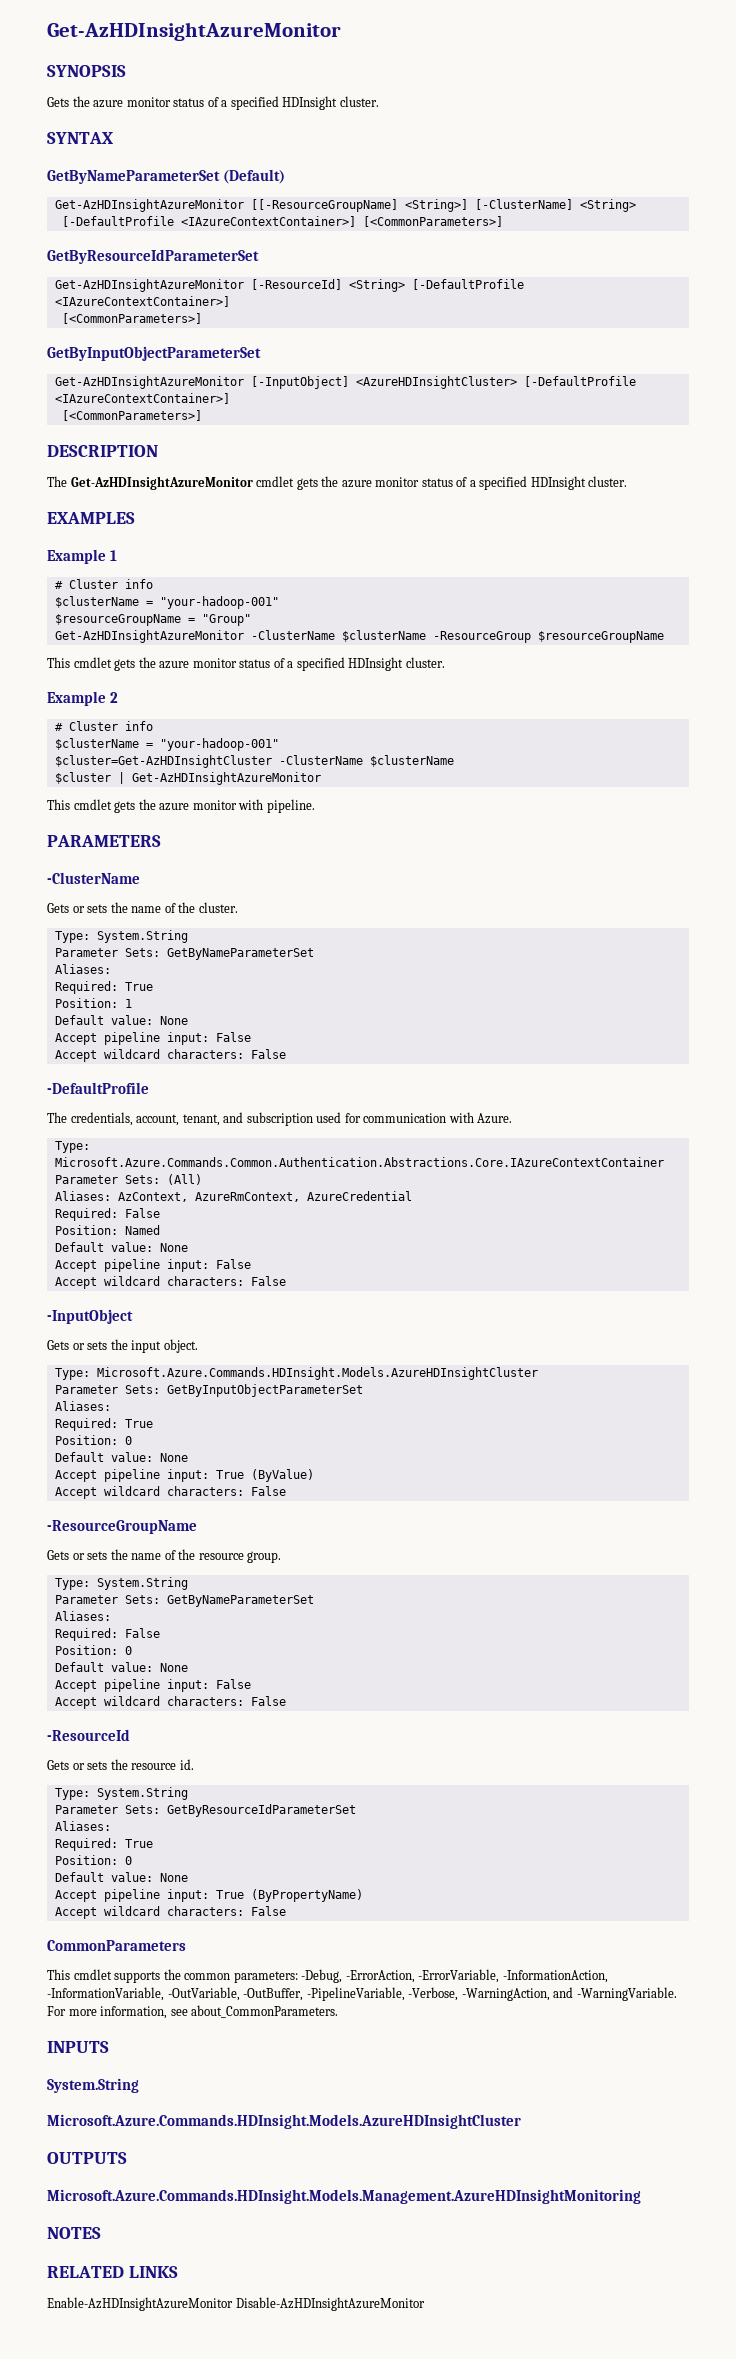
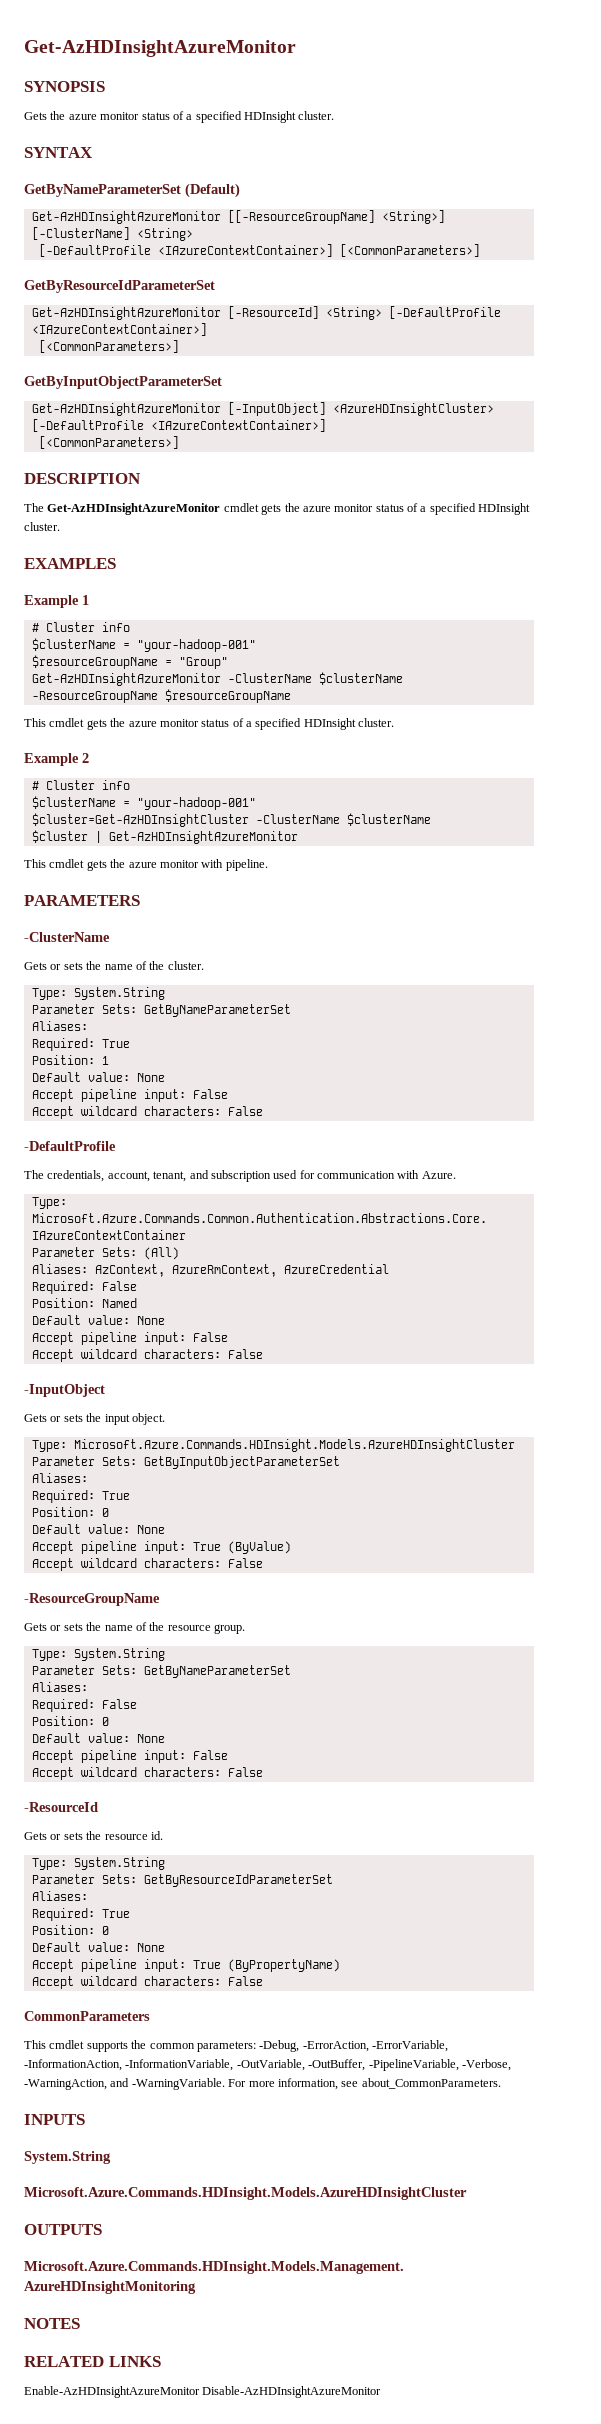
[432,631,531,643] -ResourceGroup -> [31,691,158,703] -ResourceGroupName

